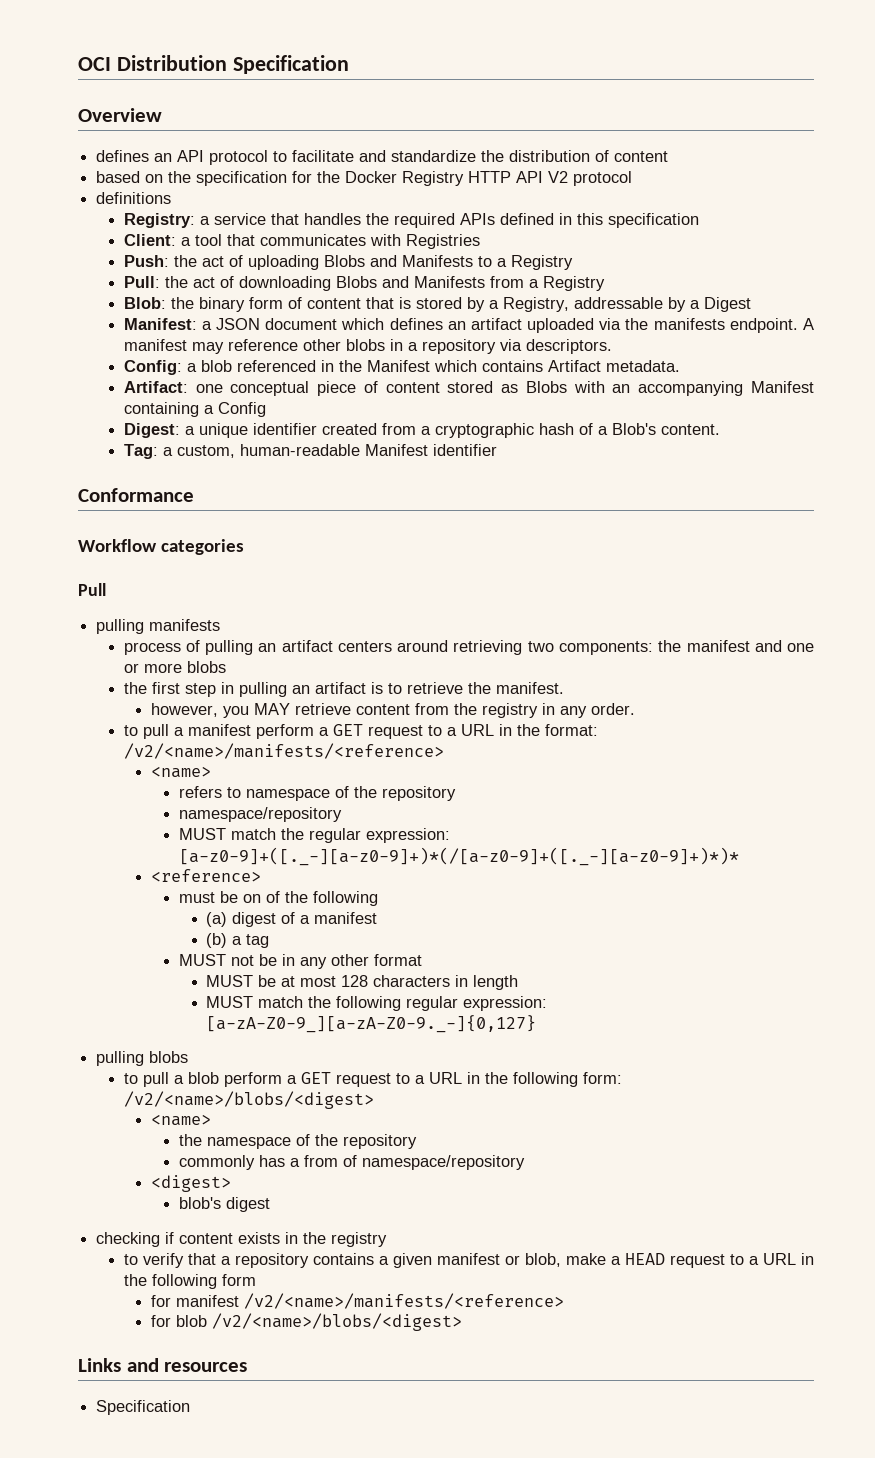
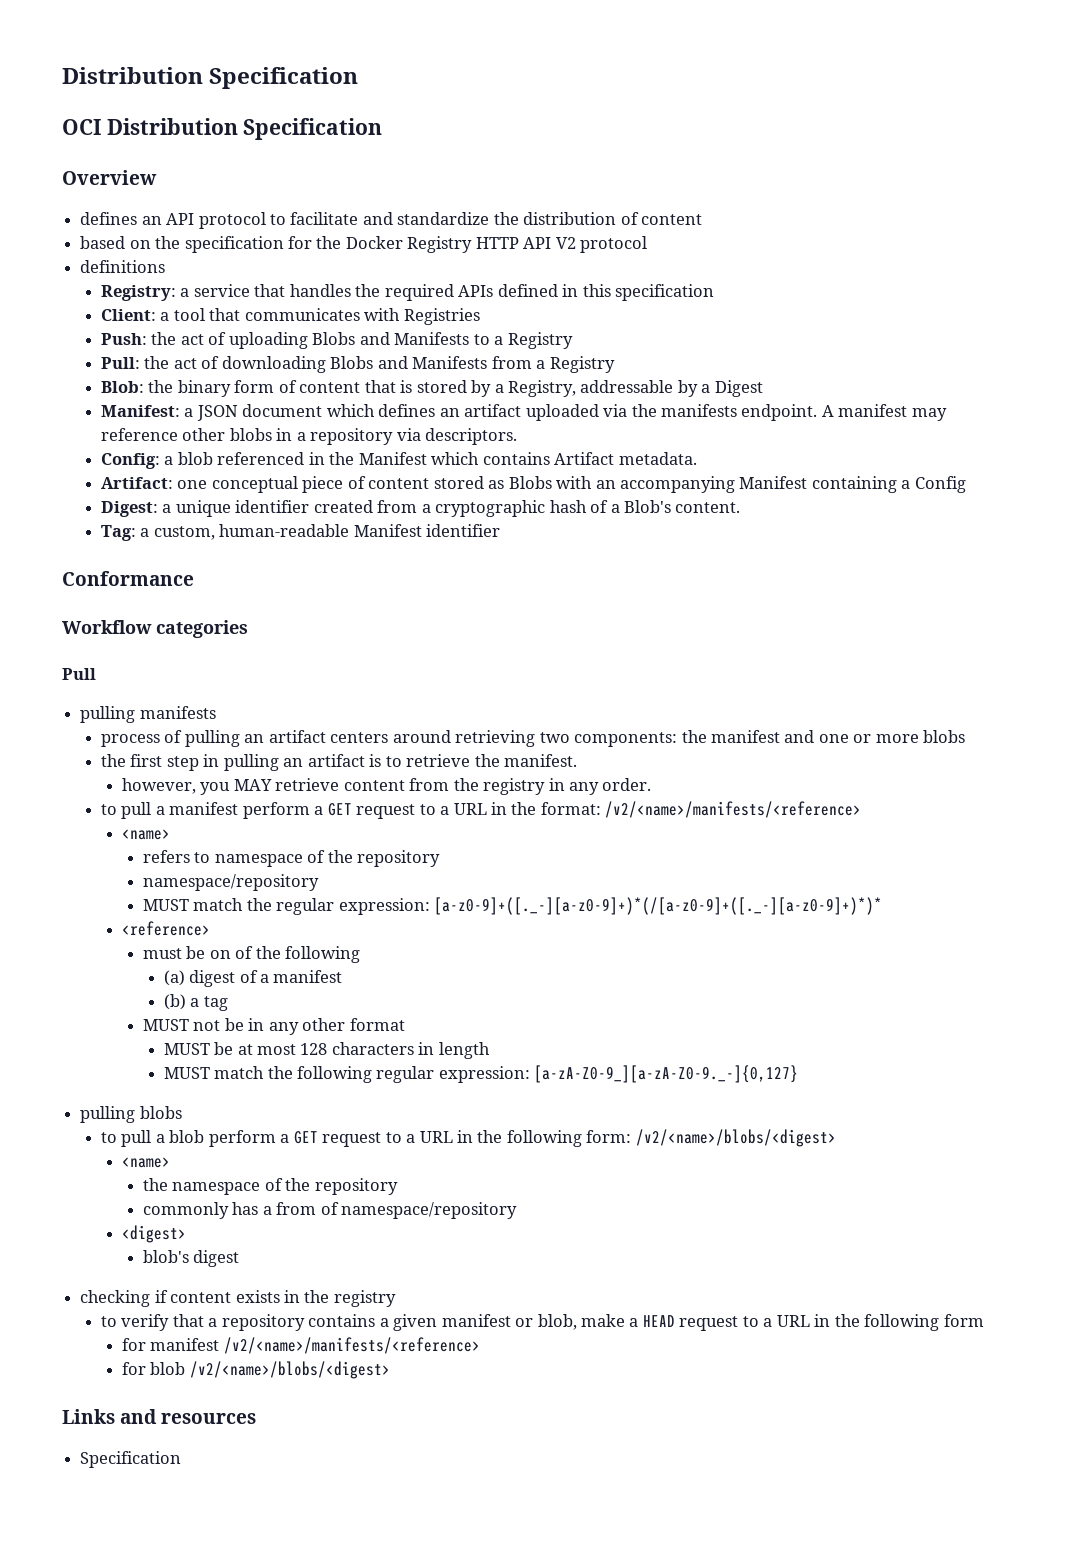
(78, 64) none -> [62,67,359,89] Distribution Specification //

